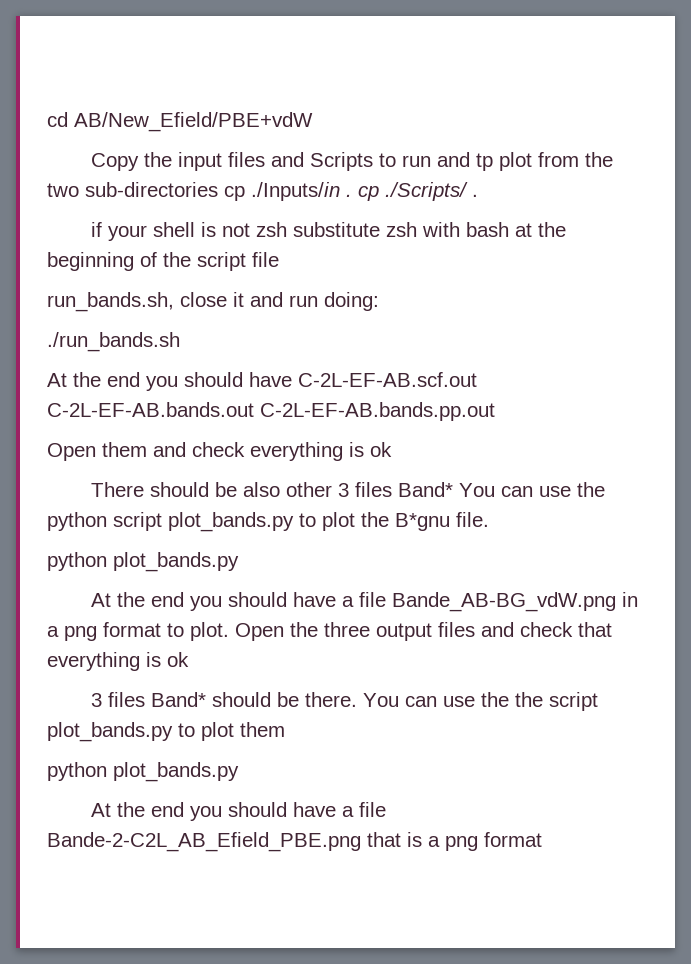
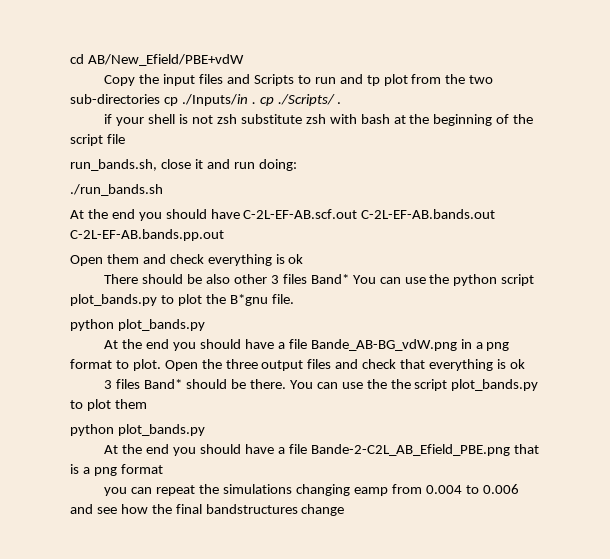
(542, 839) none -> [104,484,519,496] [70,504,345,516] // you can repeat the simulations changing eamp from 0.004 to 0.006 and see how the final bandstructures change

